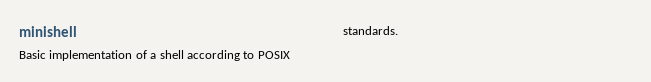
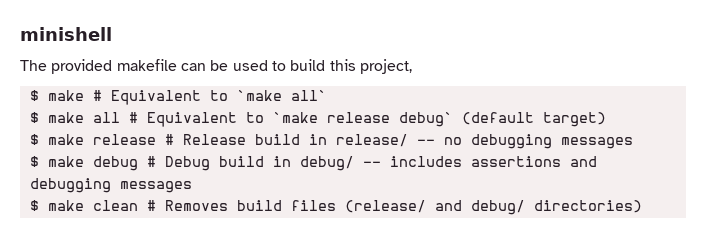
[19,50,290,61] [343,26,398,35] Basic implementation of a shell according to POSIX standards. -> [20,59,412,74] [29,90,327,105] [29,112,606,127] [29,134,633,149] [29,156,597,171] [29,178,192,193] [29,200,642,215] The provided makefile can be used to build this project, // $ make # Equivalent to `make all` // $ make all # Equivalent to `make release debug` (default target) // $ make release # Release build in release/ -- no debugging messages // $ make debug # Debug build in debug/ -- includes assertions and debugging messages // $ make clean # Removes build files (release/ and debug/ directories)

